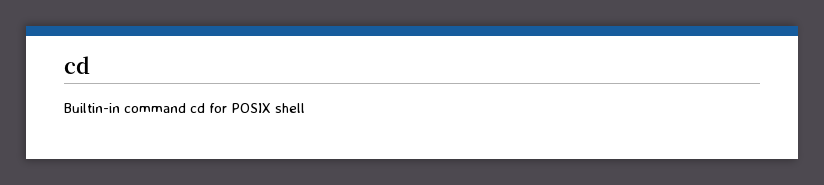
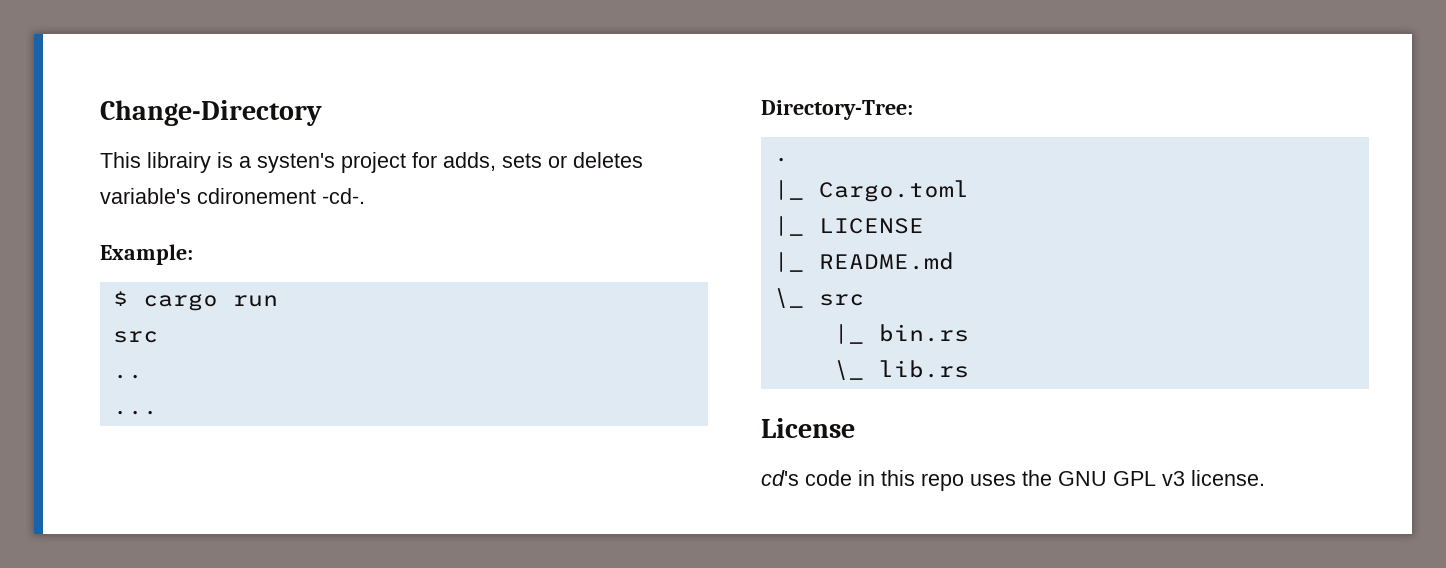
[64,56,90,74] [64,103,305,113] cd // Builtin-in command cd for POSIX shell -> [100,100,322,126] [100,152,643,173] [100,188,365,204] [100,244,193,265] [112,291,278,311] [112,331,158,343] [112,374,143,379] [112,410,158,415] [761,100,913,120] [773,157,789,162] [773,180,969,202] [773,216,924,236] [773,252,954,272] [773,288,864,308] [833,324,969,344] [833,360,969,380] [761,418,855,438] [761,470,1265,491] Change-Directory // This librairy is a systen's project for adds, sets or deletes variable's cdironement -cd-. // Example: // $ cargo run // src // .. // ... // Directory-Tree: // . // |_ Cargo.toml // |_ LICENSE // |_ README.md // \_ src // |_ bin.rs // \_ lib.rs // License // cd's code in this repo uses the GNU GPL v3 license.

